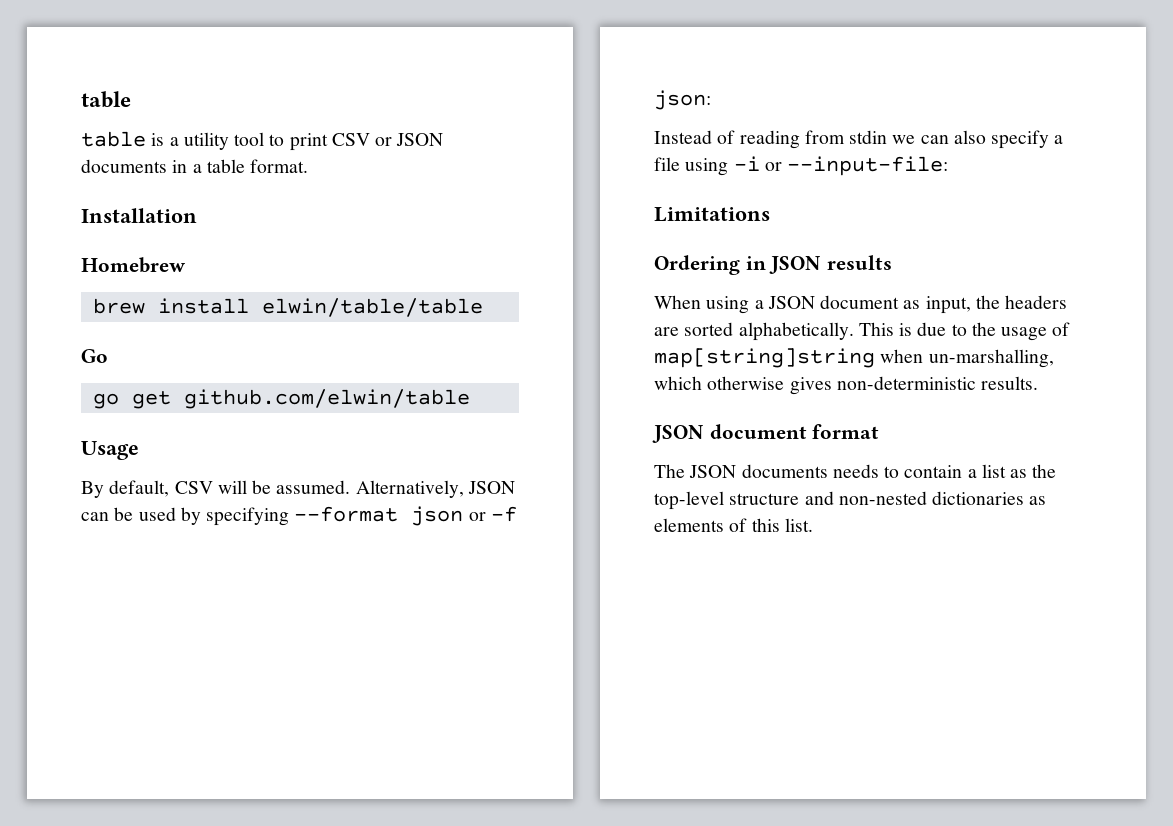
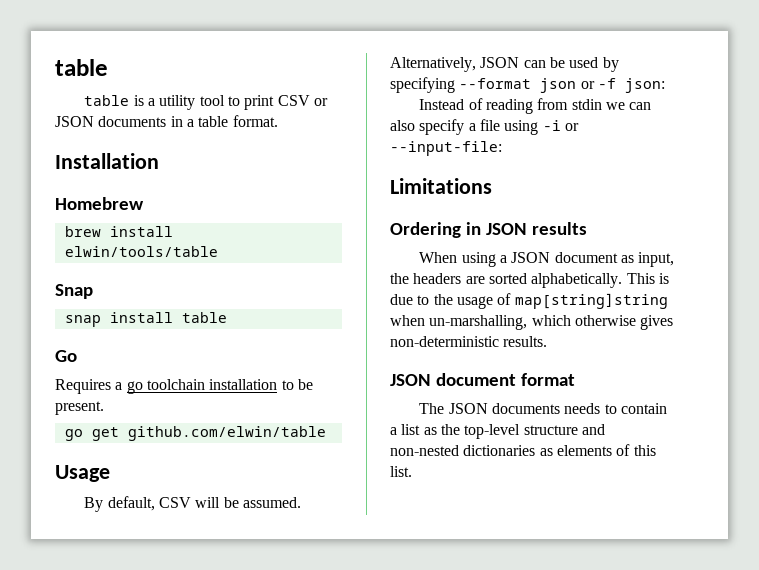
[261,298,483,317] [81,349,108,363] elwin/table/table // Go -> [64,246,218,257] [55,284,93,299] [64,312,227,327] [55,350,77,362] [55,379,313,394] [55,401,104,415] elwin/tools/table // Snap // snap install table // Go // Requires a go toolchain installation to be present.

